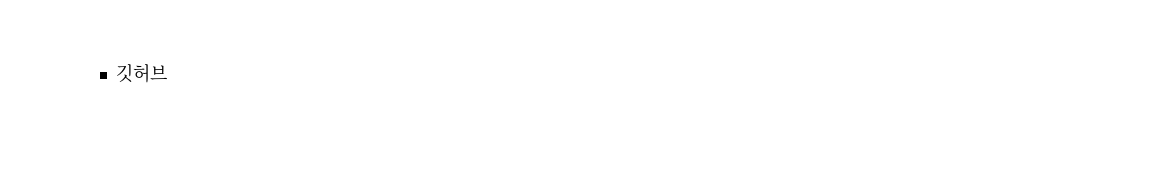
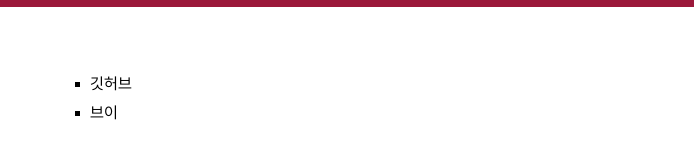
(167, 73) none -> [89,105,118,120] // 브이

